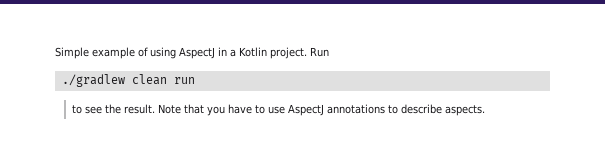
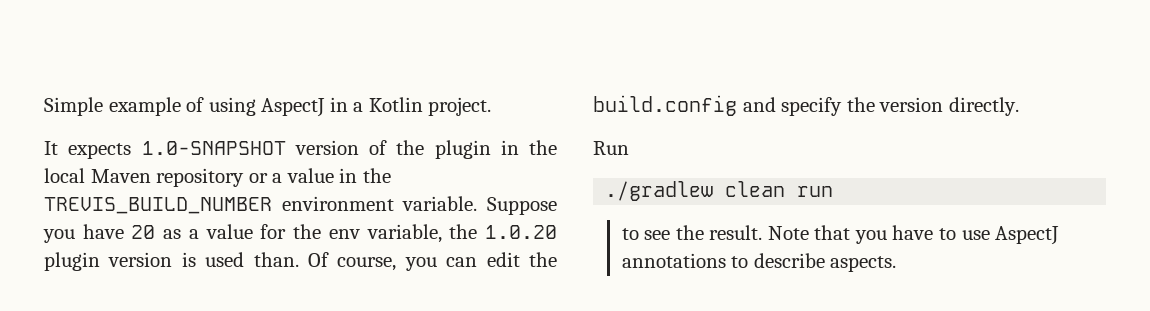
(307, 53) none -> [44,140,557,159] [44,168,391,187] [44,196,557,215] [43,224,557,243] [44,252,557,271] [593,95,1019,116] // It expects 1.0-SNAPSHOT version of the plugin in the local Maven repository or a value in the TREVIS_BUILD_NUMBER environment variable. Suppose you have 20 as a value for the env variable, the 1.0.20 plugin version is used than. Of course, you can edit the build.config and specify the version directly. //

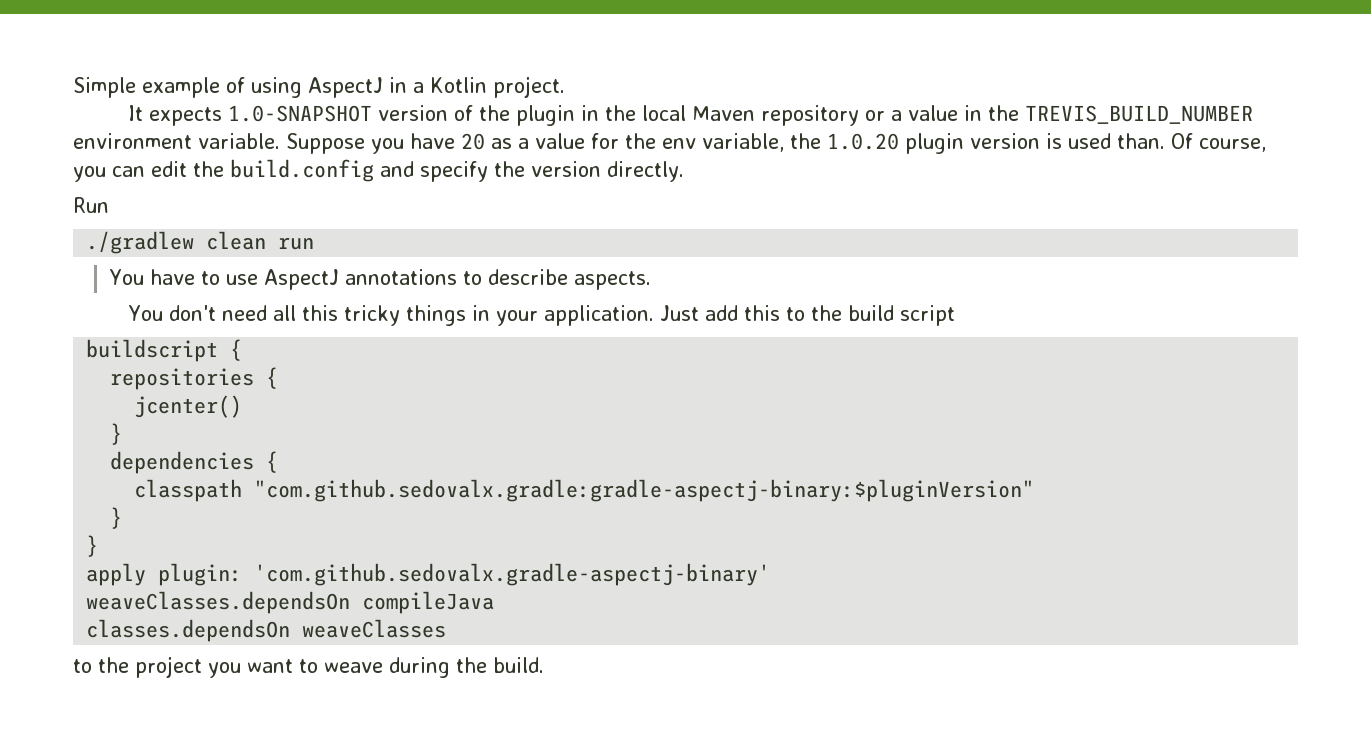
[621,225,887,244] to see the result. Note that you -> [109,269,145,285] You
(897, 264) none -> [127,305,955,326] [86,339,243,362] [110,367,279,390] [134,395,243,418] [110,423,123,445] [110,451,279,474] [134,479,1035,502] [110,507,123,529] [86,535,99,557] [86,563,771,586] [86,591,495,614] [86,619,447,642] [73,656,544,678] // You don't need all this tricky things in your application. Just add this to the build script // buildscript { // repositories { // jcenter() // } // dependencies { // classpath "com.github.sedovalx.gradle:gradle-aspectj-binary:$pluginVersion" // } // } // apply plugin: 'com.github.sedovalx.gradle-aspectj-binary' // weaveClasses.dependsOn compileJava // classes.dependsOn weaveClasses // to the project you want to weave during the build.

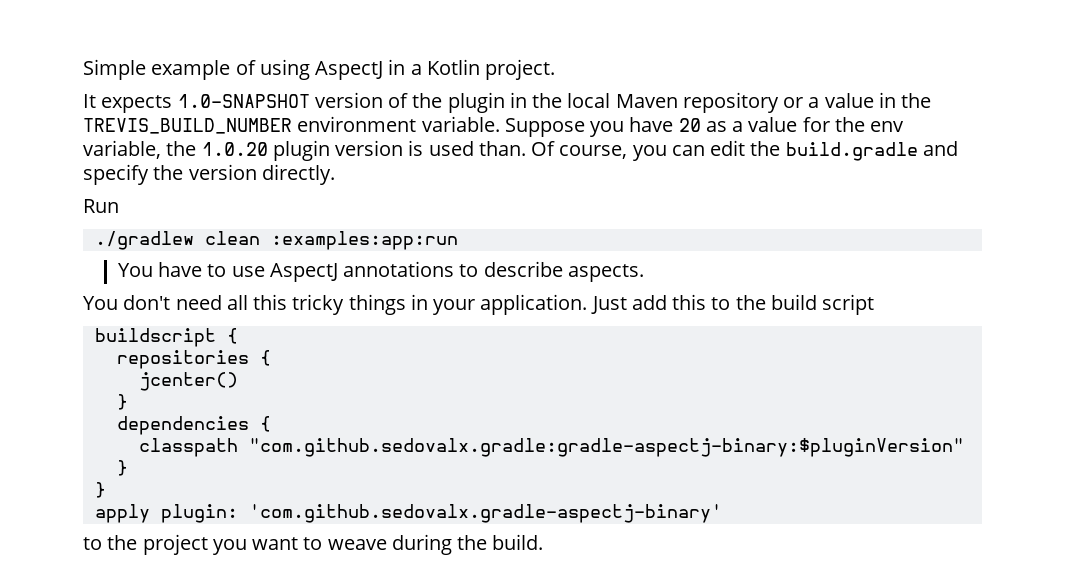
[230,159,374,182] build.config -> [785,142,918,161] build.gradle
[278,237,315,250] run -> [270,231,458,250] :examples:app:run
[86,591,495,614] [86,619,447,642] // weaveClasses.dependsOn compileJava // classes.dependsOn weaveClasses -> (722, 513) none

